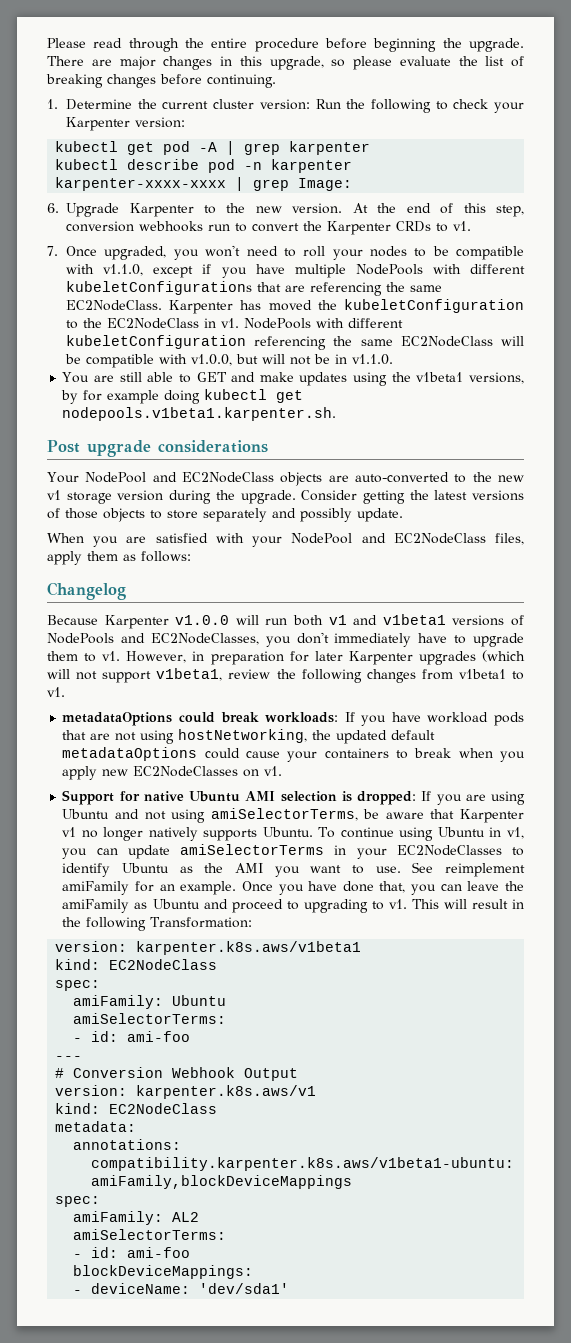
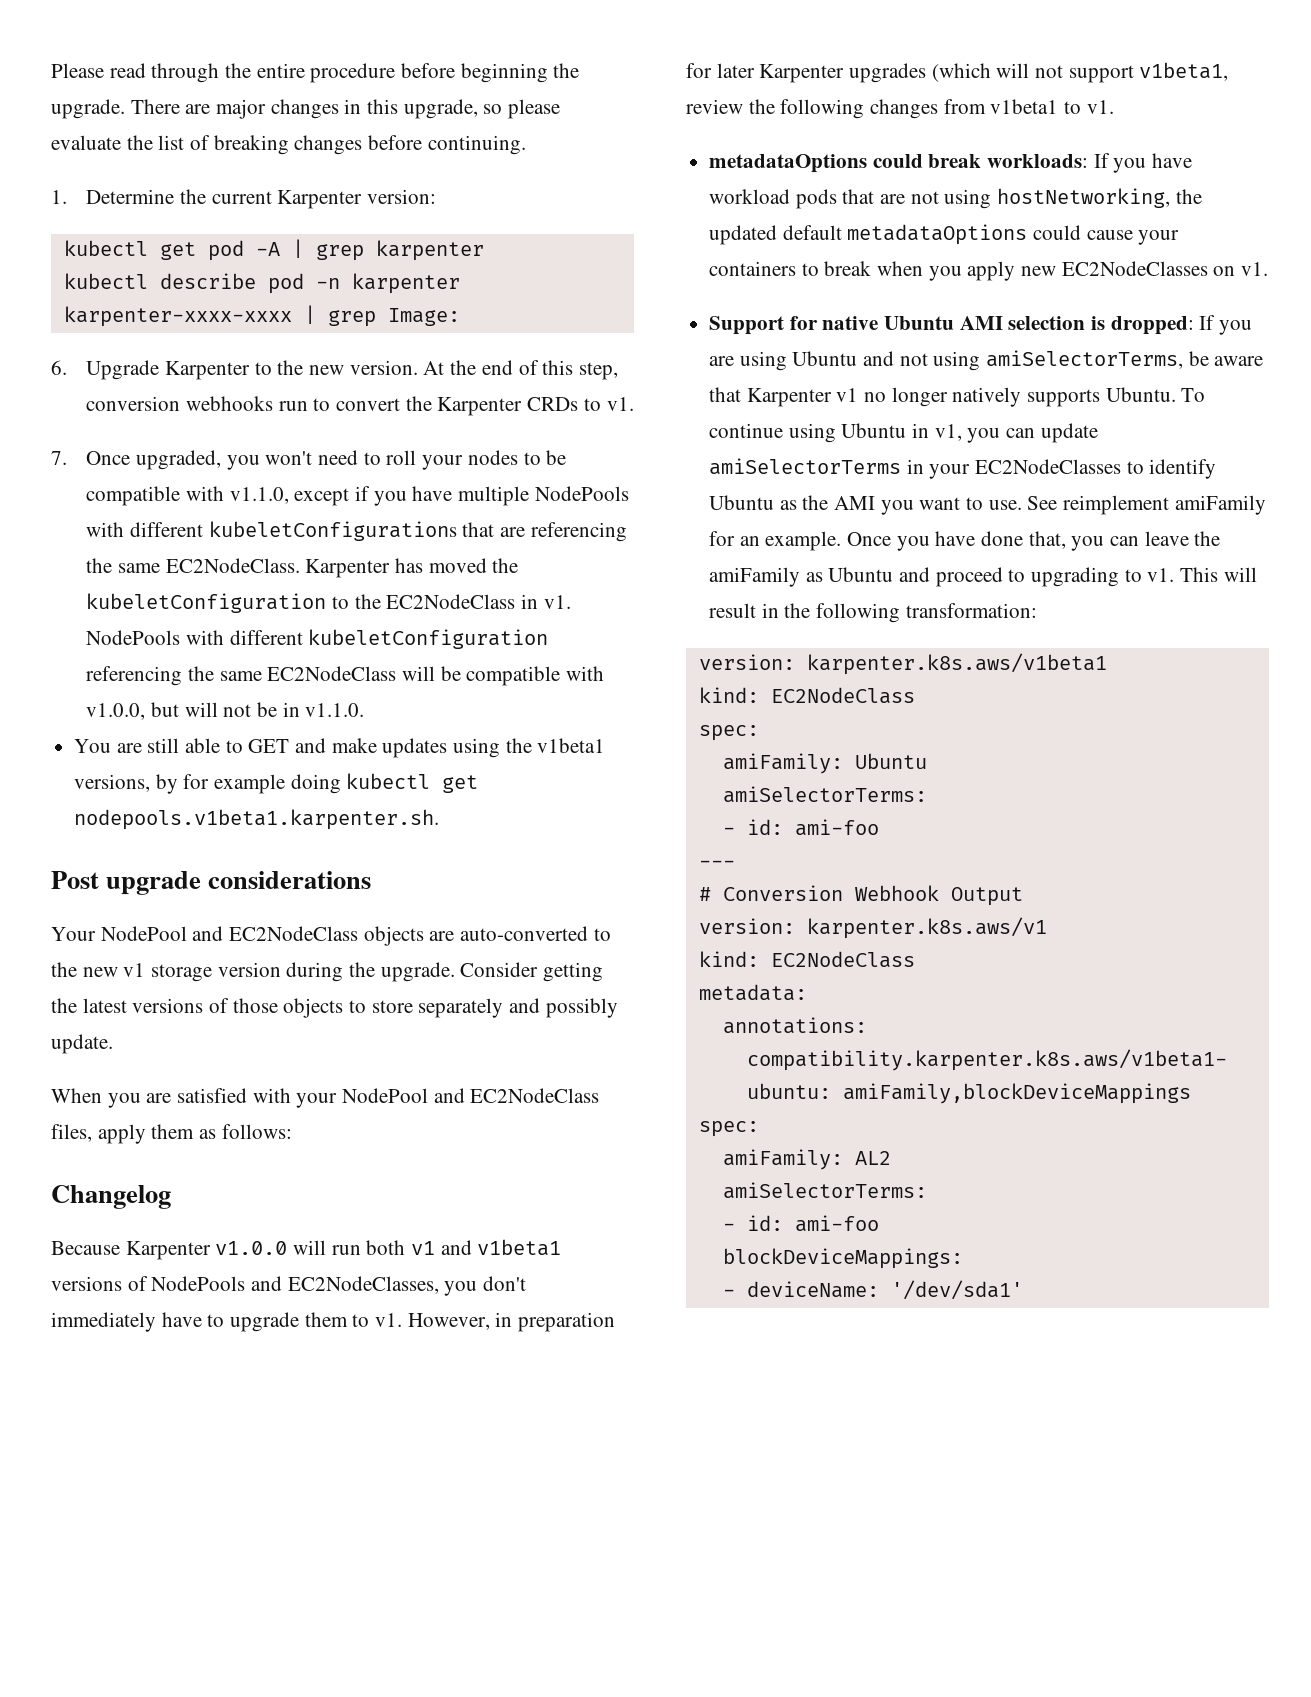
[213,99,524,113] cluster version: Run the following to check your -> (272, 197) none
[150,917,253,928] Transformation: -> [905,603,1037,618] transformation:
[199,1283,290,1294] 'dev/sda1' -> [890,1280,1023,1300] '/dev/sda1'

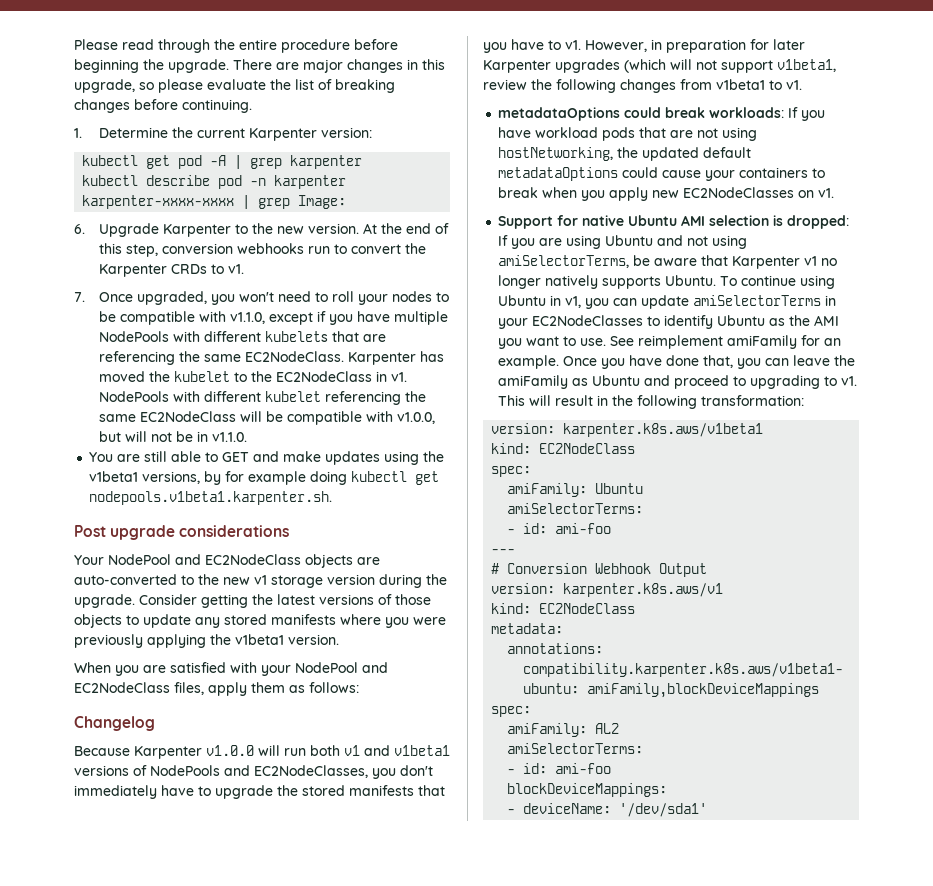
[208,521,457,541] kubeletConfigurations -> [265,331,329,342] kubelets
[86,593,327,613] kubeletConfiguration -> [174,371,231,382] kubelet
[308,629,549,649] kubeletConfiguration -> [265,391,322,402] kubelet
[371,998,618,1018] [51,1034,113,1054] store separately and possibly update. -> [143,614,446,628] [74,634,339,648] update any stored manifests where you were previously applying the v1beta1 version.
[304,1312,348,1327] them -> [277,785,445,796] [483,39,544,53] the stored manifests that you have

